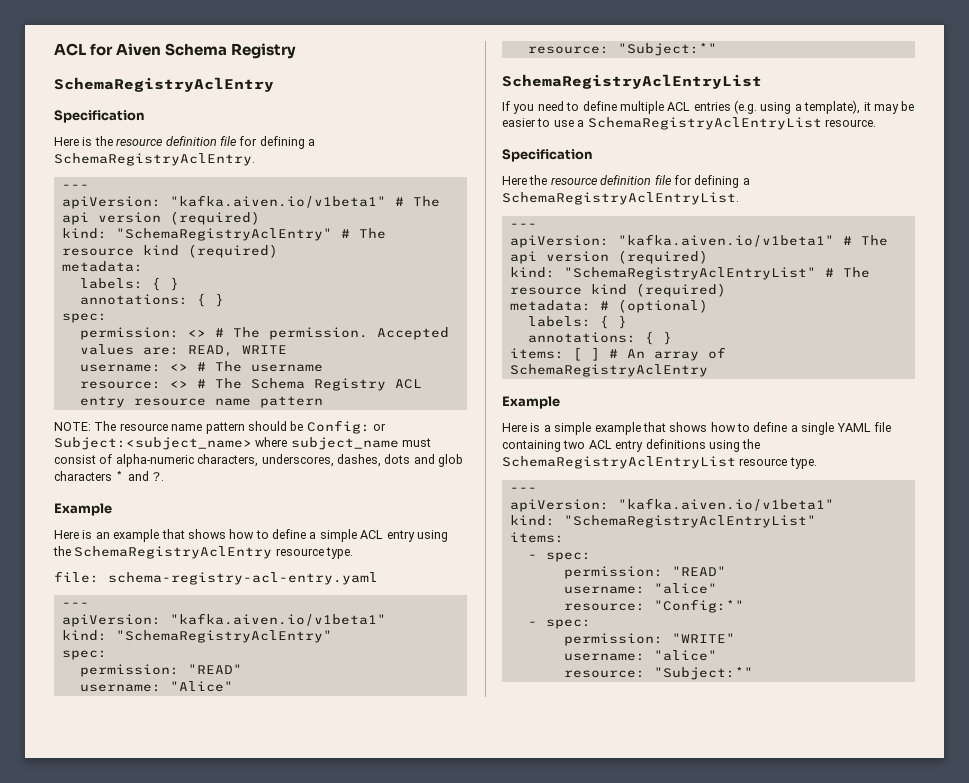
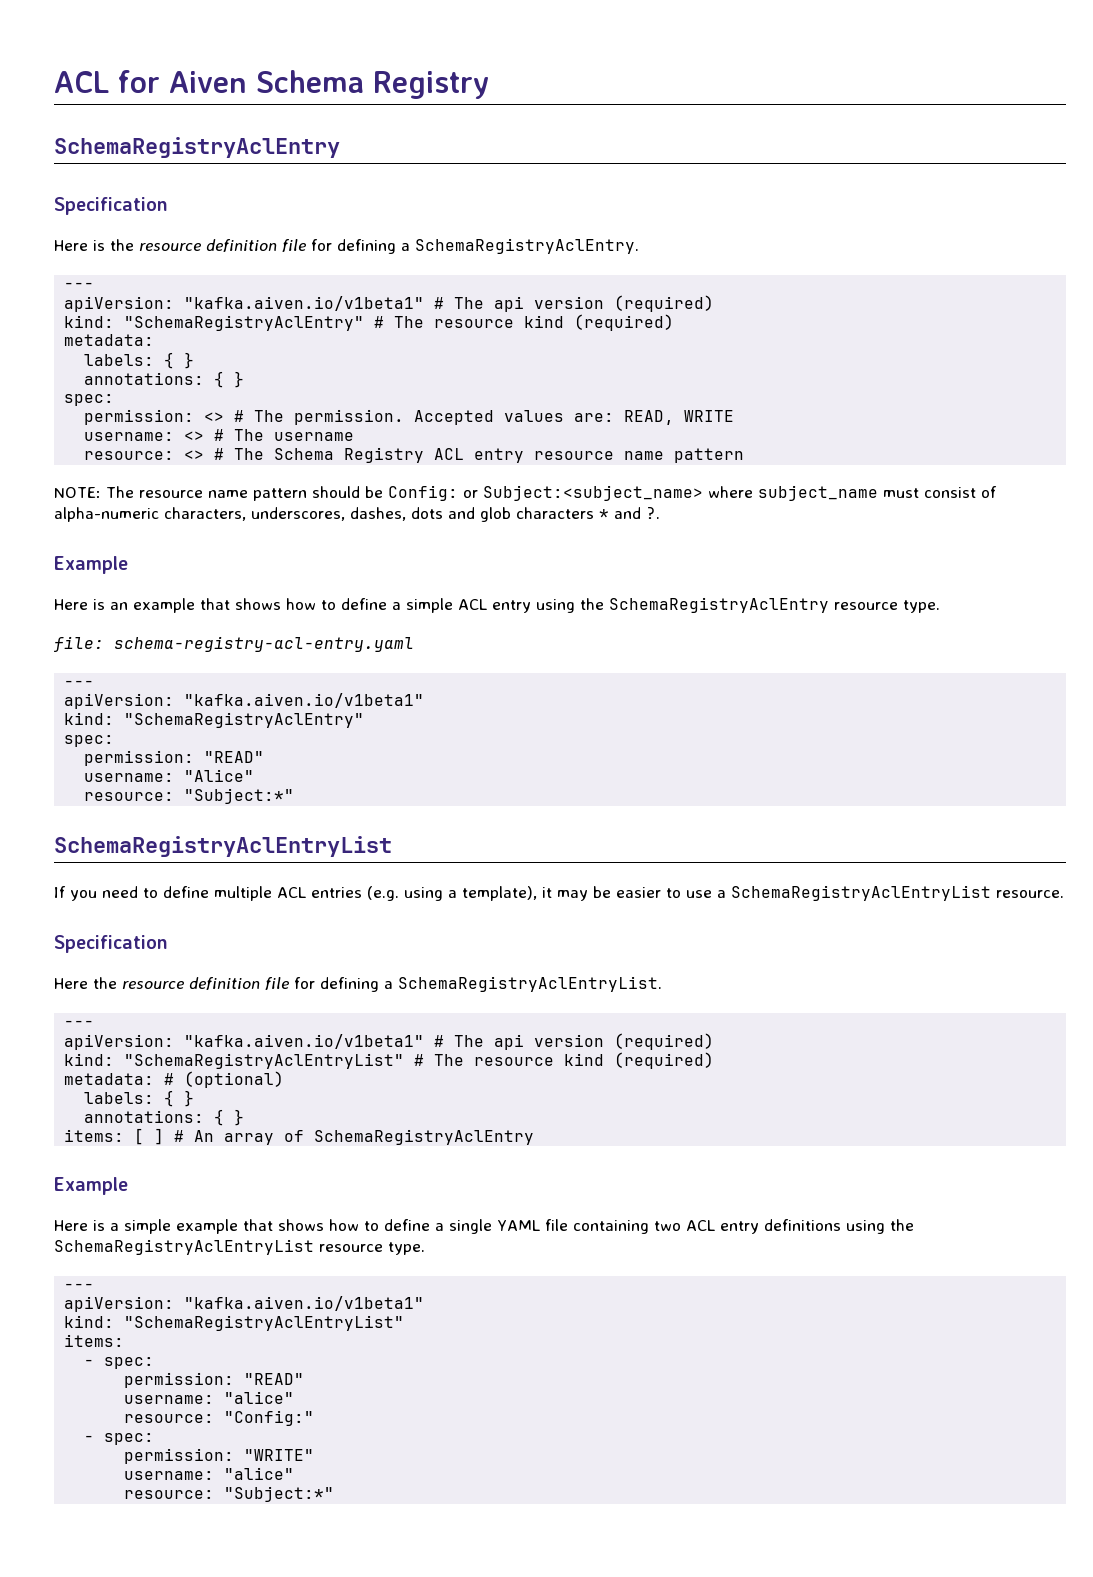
[653,599,744,613] "Config:*" -> [224,1410,315,1426] "Config:"

